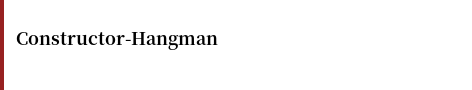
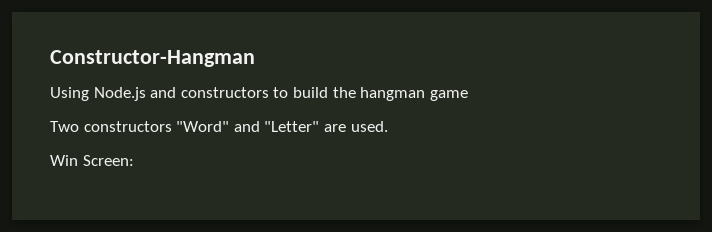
(218, 41) none -> [50,87,468,101] [50,121,388,132] [50,155,134,166] // Using Node.js and constructors to build the hangman game // Two constructors "Word" and "Letter" are used. // Win Screen:

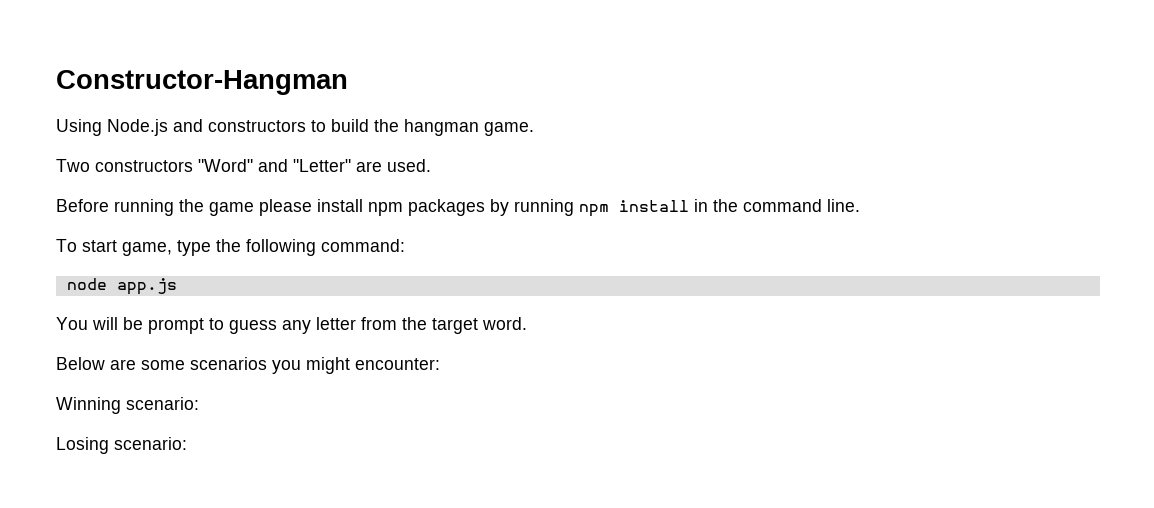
[429,90,468,101] game -> [484,122,534,136] game.
[50,155,134,166] Win Screen: -> [56,199,860,217] [56,239,405,256] [66,278,177,295] [56,317,527,334] [56,357,440,374] [56,397,199,414] [56,437,187,454] Before running the game please install npm packages by running npm install in the command line. // To start game, type the following command: // node app.js // You will be prompt to guess any letter from the target word. // Below are some scenarios you might encounter: // Winning scenario: // Losing scenario:

